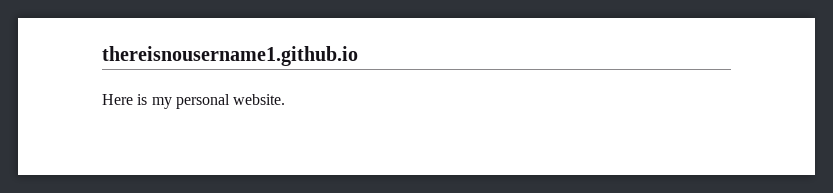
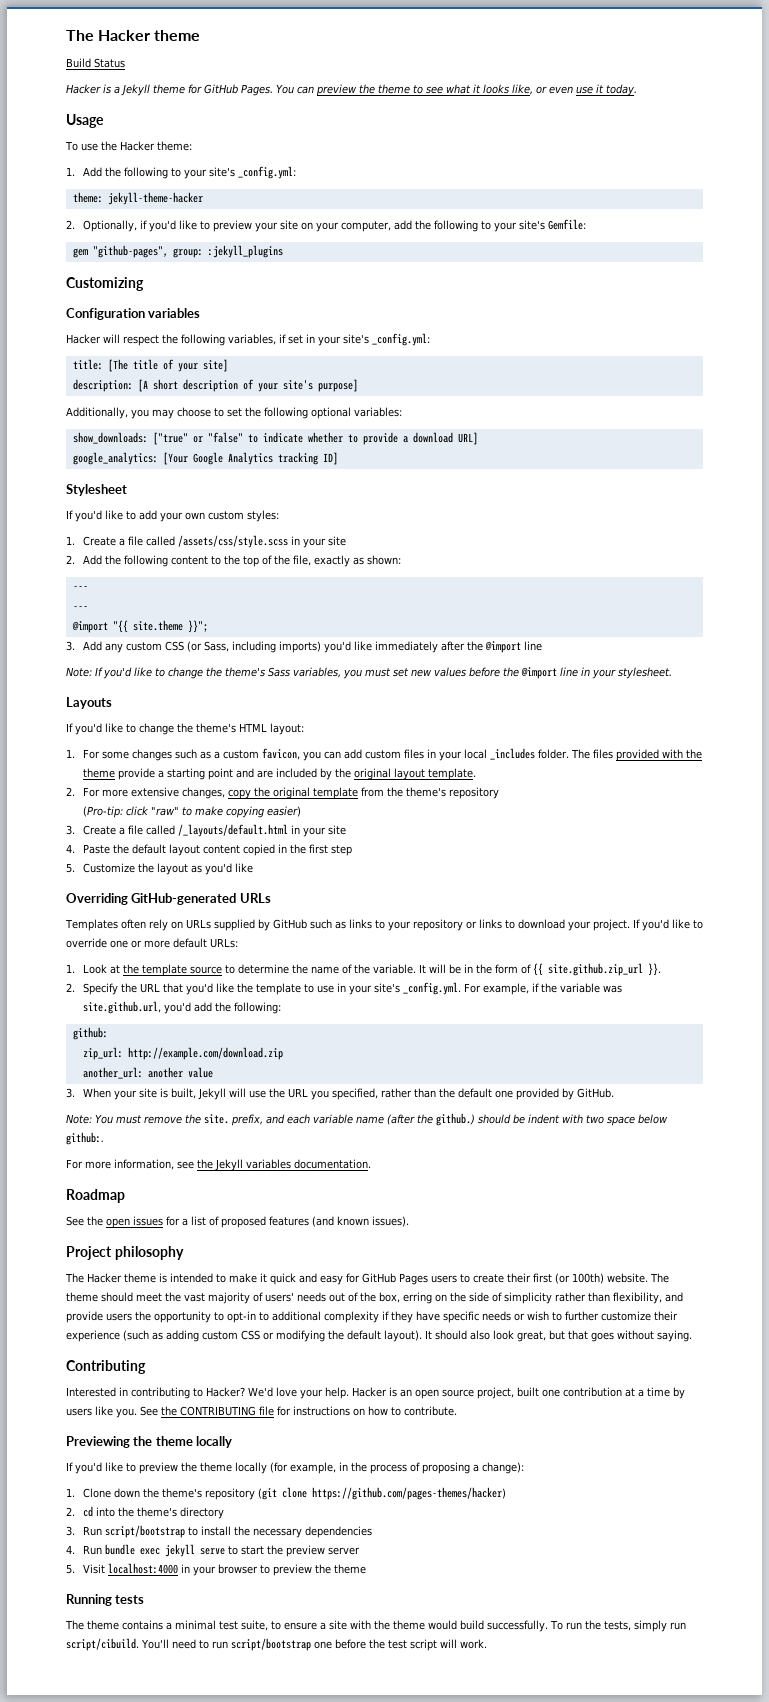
[102,46,358,66] [102,94,286,109] thereisnousername1.github.io // Here is my personal website. -> [66,30,201,41] [66,58,125,68] [66,84,637,96] [66,114,104,128] [65,141,192,151] [66,166,297,179] [72,192,203,205] [66,219,587,232] [72,245,283,258] [66,277,144,291] [66,308,201,320] [66,333,430,346] [72,359,228,372] [72,379,358,392] [66,407,402,419] [72,432,478,445] [72,452,338,465] [66,484,127,496] [66,510,279,522] [66,535,347,548] [66,555,402,567] [72,586,88,590] [72,606,88,610] [71,620,208,633] [66,641,543,653] [66,667,672,679] [66,697,112,709] [66,723,304,735] [66,748,703,761] [83,768,477,780] [66,787,500,799] [83,806,302,818] [66,824,347,837] [66,844,353,856] [66,863,254,875] [66,893,271,905] [65,919,703,931] [66,938,238,948] [66,963,662,976] [66,982,623,995] [83,1001,282,1014] [72,1027,108,1040] [82,1047,283,1060] [82,1067,213,1079] [66,1088,615,1100] [66,1113,668,1126] [66,1132,104,1145] [66,1159,371,1171] [66,1189,125,1203] [66,1216,409,1228] [66,1246,184,1260] [65,1273,669,1285] [66,1292,683,1304] [66,1311,678,1323] [66,1330,692,1342] [66,1360,146,1374] [66,1387,685,1399] [66,1406,457,1418] [66,1436,233,1448] [66,1462,524,1474] [66,1487,507,1500] [66,1506,225,1519] [66,1525,373,1538] [66,1544,361,1557] [66,1563,367,1576] [66,1594,145,1606] [65,1620,686,1632] [66,1638,487,1651] The Hacker theme // Build Status // Hacker is a Jekyll theme for GitHub Pages. You can preview the theme to see what it looks like, or even use it today. // Usage // To use the Hacker theme: // 1. Add the following to your site's _config.yml: // theme: jekyll-theme-hacker // 2. Optionally, if you'd like to preview your site on your computer, add the following to your site's Gemfile: // gem "github-pages", group: :jekyll_plugins // Customizing // Configuration variables // Hacker will respect the following variables, if set in your site's _config.yml: // title: [The title of your site] // description: [A short description of your site's purpose] // Additionally, you may choose to set the following optional variables: // show_downloads: ["true" or "false" to indicate whether to provide a download URL] // google_analytics: [Your Google Analytics tracking ID] // Stylesheet // If you'd like to add your own custom styles: // 1. Create a file called /assets/css/style.scss in your site // 2. Add the following content to the top of the file, exactly as shown: // --- // --- // @import "{{ site.theme }}"; // 3. Add any custom CSS (or Sass, including imports) you'd like immediately after the @import line // Note: If you'd like to change the theme's Sass variables, you must set new values before the @import line in your stylesheet. // Layouts // If you'd like to change the theme's HTML layout: // 1. For some changes such as a custom favicon, you can add custom files in your local _includes folder. The files provided with the theme provide a starting point and are included by the original layout template. // 2. For more extensive changes, copy the original template from the theme's repository // (Pro-tip: click "raw" to make copying easier) // 3. Create a file called /_layouts/default.html in your site // 4. Paste the default layout content copied in the first step // 5. Customize the layout as you'd like // Overriding GitHub-generated URLs // Templates often rely on URLs supplied by GitHub such as links to your repository or links to download your project. If you'd like to override one or more default URLs: // 1. Look at the template source to determine the name of the variable. It will be in the form of {{ site.github.zip_url }}. // 2. Specify the URL that you'd like the template to use in your site's _config.yml. For example, if the variable was site.github.url, you'd add the following: // github: // zip_url: http://example.com/download.zip // another_url: another value // 3. When your site is built, Jekyll will use the URL you specified, rather than the default one provided by GitHub. // Note: You must remove the site. prefix, and each variable name (after the github.) should be indent with two space below github:. // For more information, see the Jekyll variables documentation. // Roadmap // See the open issues for a list of proposed features (and known issues). // Project philosophy // The Hacker theme is intended to make it quick and easy for GitHub Pages users to create their first (or 100th) website. The theme should meet the vast majority of users' needs out of the box, erring on the side of simplicity rather than flexibility, and provide users the opportunity to opt-in to additional complexity if they have specific needs or wish to further customize their experience (such as adding custom CSS or modifying the default layout). It should also look great, but that goes without saying. // Contributing // Interested in contributing to Hacker? We'd love your help. Hacker is an open source project, built one contribution at a time by users like you. See the CONTRIBUTING file for instructions on how to contribute. // Previewing the theme locally // If you'd like to preview the theme locally (for example, in the process of proposing a change): // 1. Clone down the theme's repository (git clone https://github.com/pages-themes/hacker) // 2. cd into the theme's directory // 3. Run script/bootstrap to install the necessary dependencies // 4. Run bundle exec jekyll serve to start the preview server // 5. Visit localhost:4000 in your browser to preview the theme // Running tests // The theme contains a minimal test suite, to ensure a site with the theme would build successfully. To run the tests, simply run script/cibuild. You'll need to run script/bootstrap one before the test script will work.

